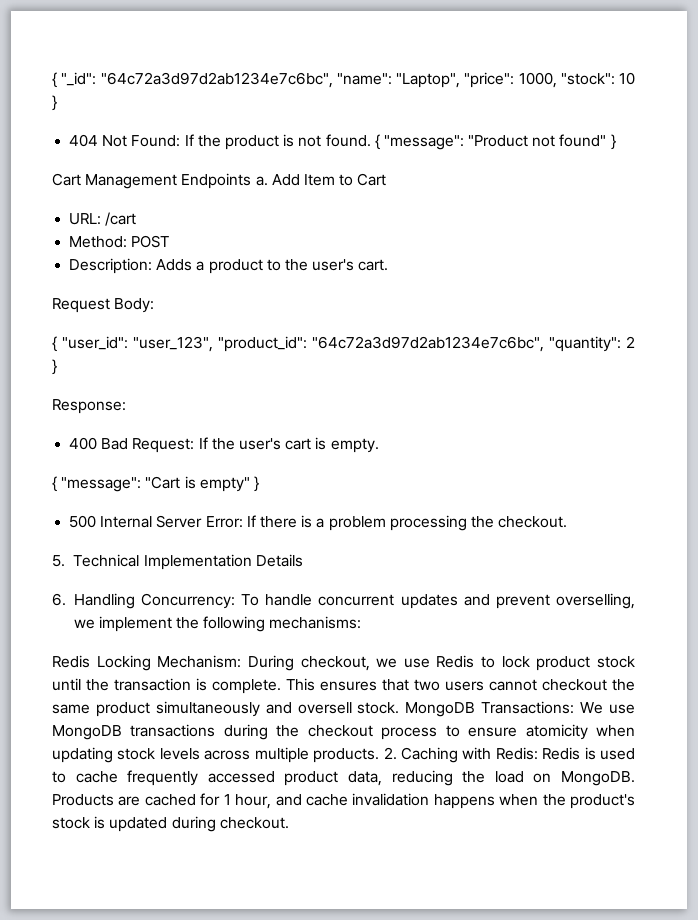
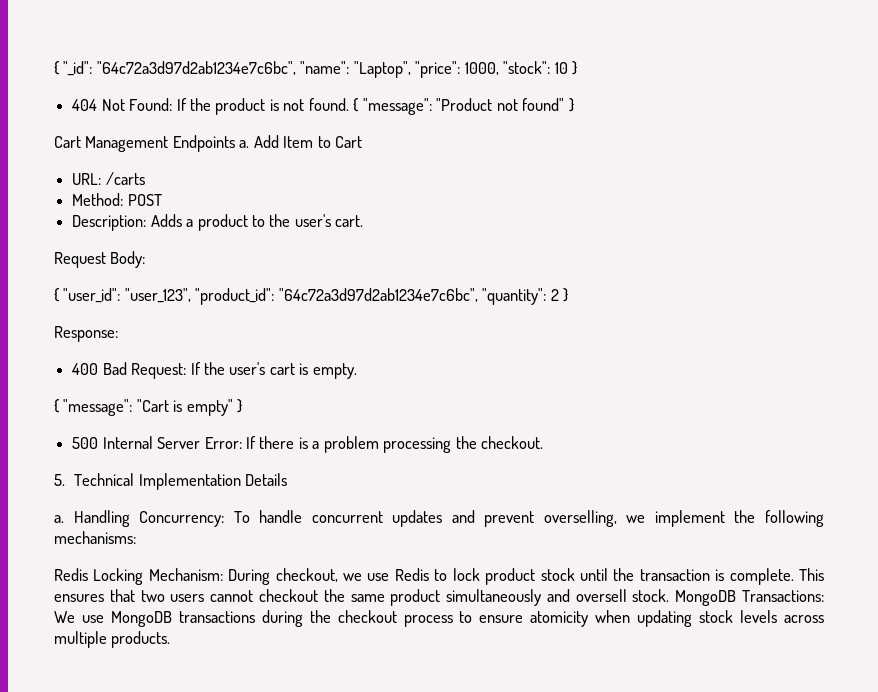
[105,212,137,226] /cart -> [105,172,145,185] /carts
[52,593,66,606] 6. -> [54,515,64,523] a.
[383,747,635,763] [52,770,636,786] [52,793,635,809] [52,816,289,832] 2. Caching with Redis: Redis is used to cache frequently accessed product data, reducing the load on MongoDB. Products are cached for 1 hour, and cache invalidation happens when the product's stock is updated during checkout. -> (171, 639) none

